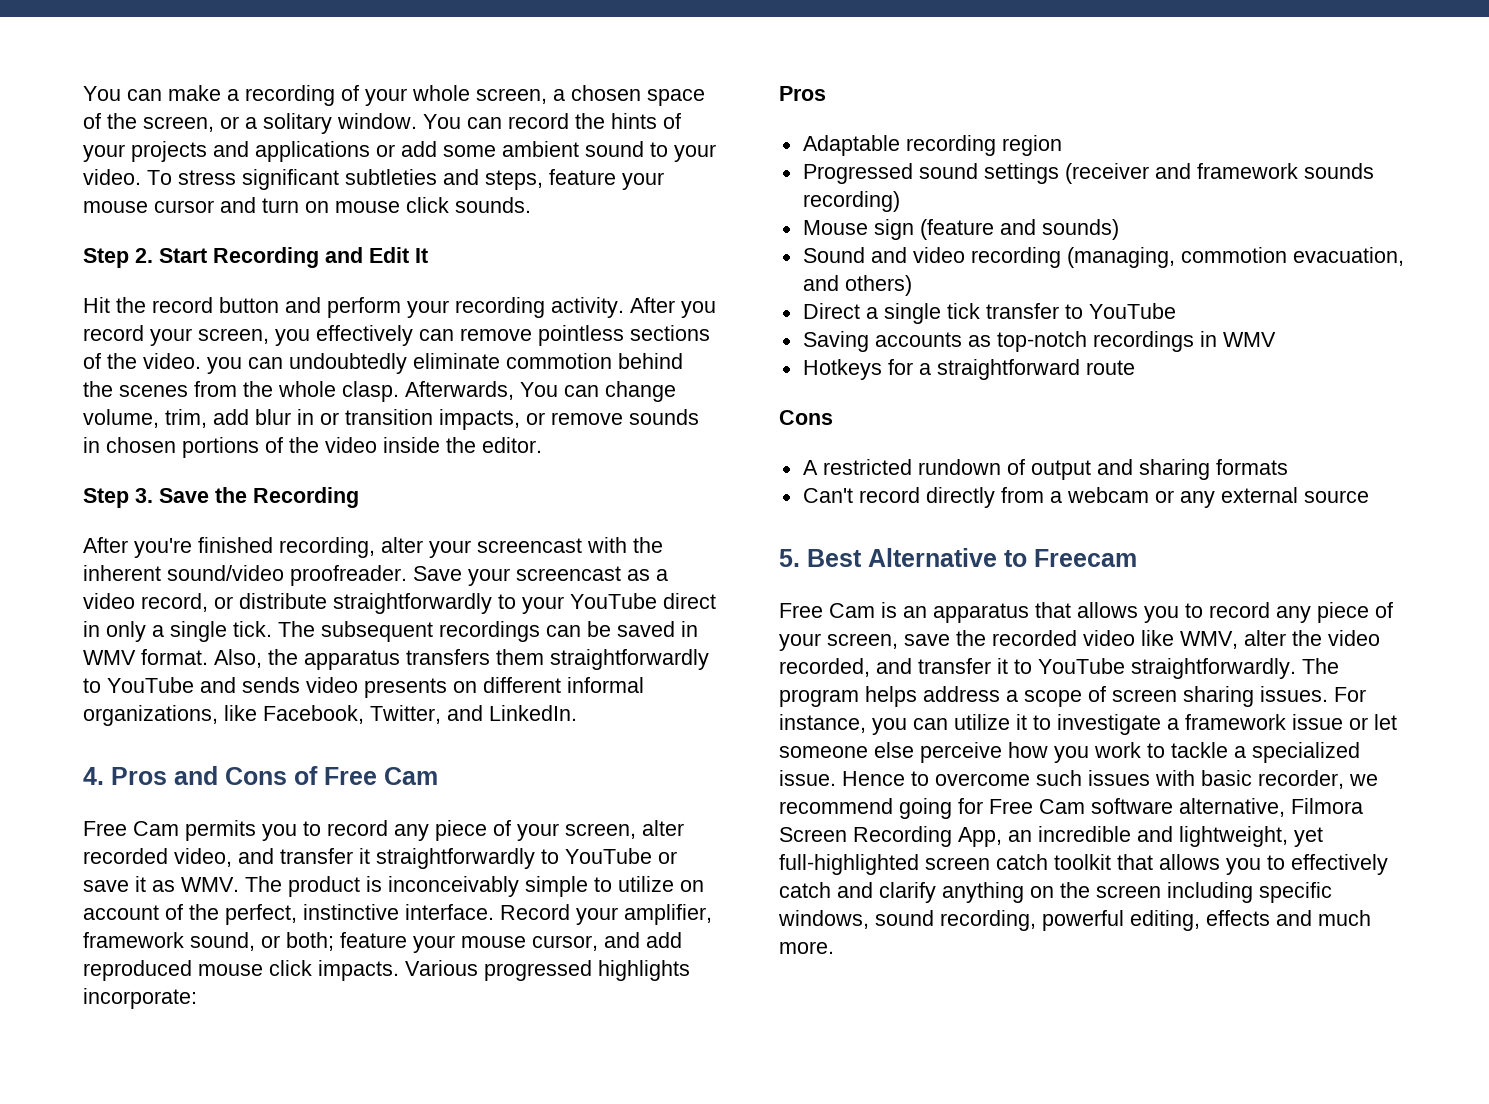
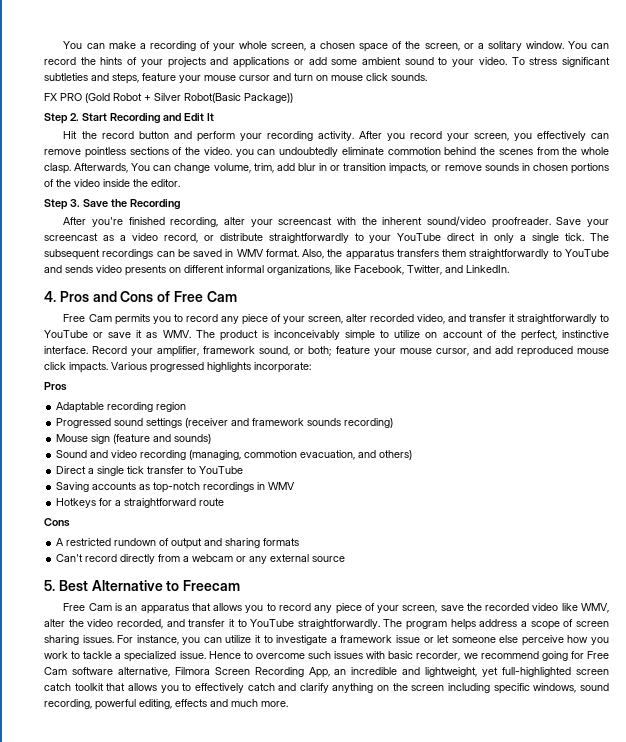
(531, 205) none -> [44,93,293,103] // FX PRO (Gold Robot + Silver Robot(Basic Package))

